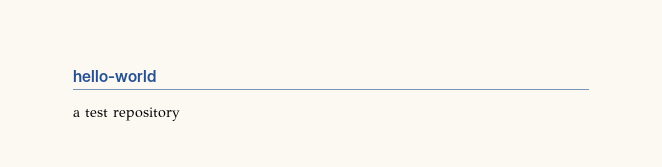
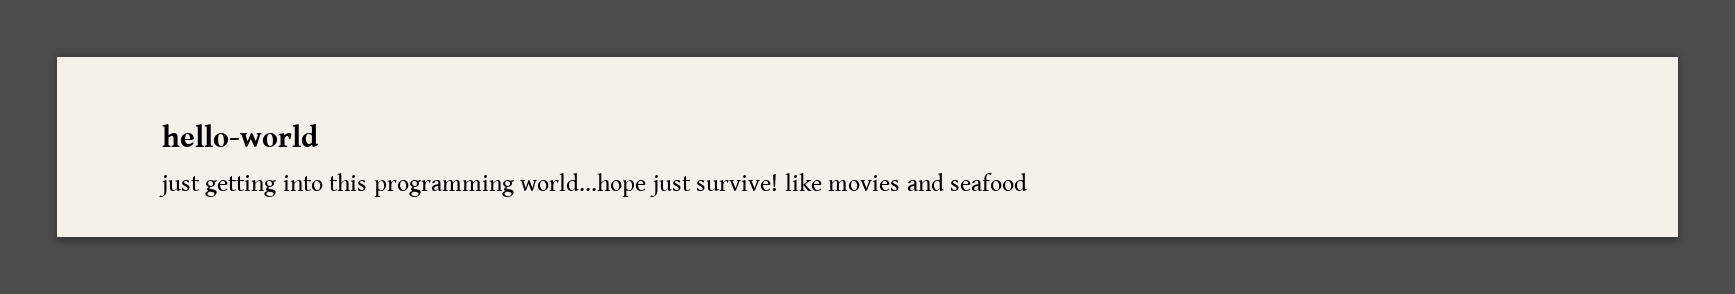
[73,107,180,121] a test repository -> [159,173,1028,197] just getting into this programming world...hope just survive! like movies and seafood

